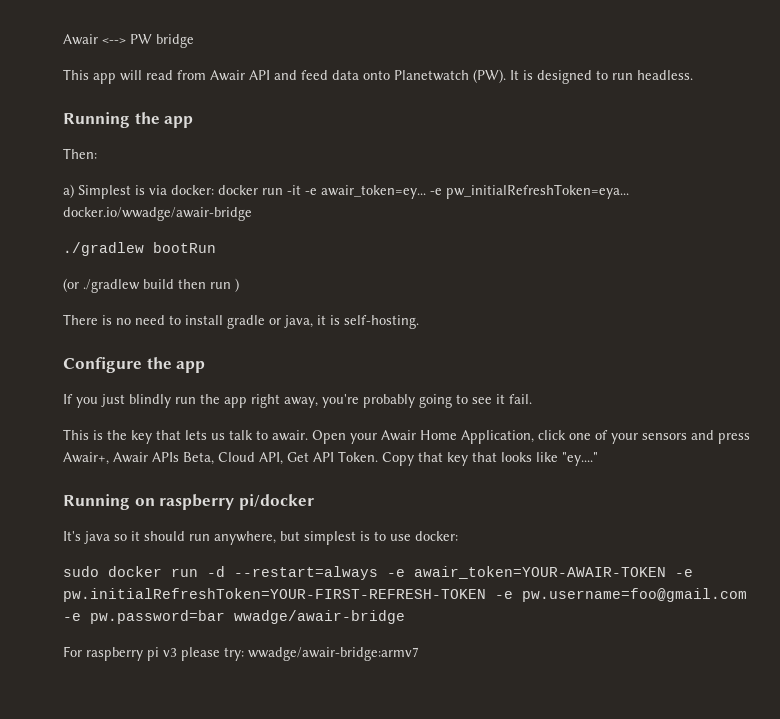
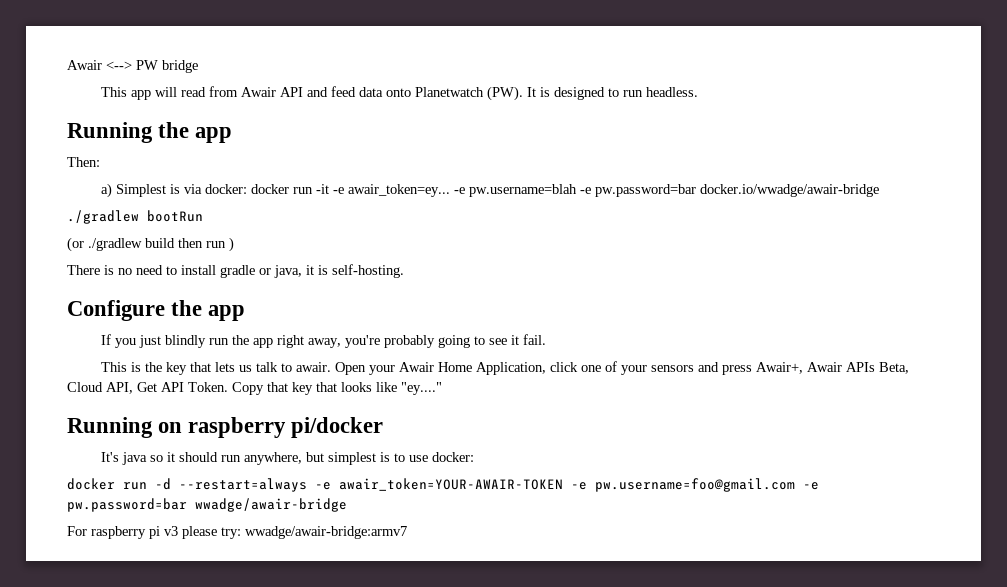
[446,184,629,199] pw_initialRefreshToken=eya... -> [468,184,696,197] pw.username=blah -e pw.password=bar
[63,566,99,577] sudo -> (474, 457) none
[63,588,513,602] pw.initialRefreshToken=YOUR-FIRST-REFRESH-TOKEN -e -> (587, 486) none

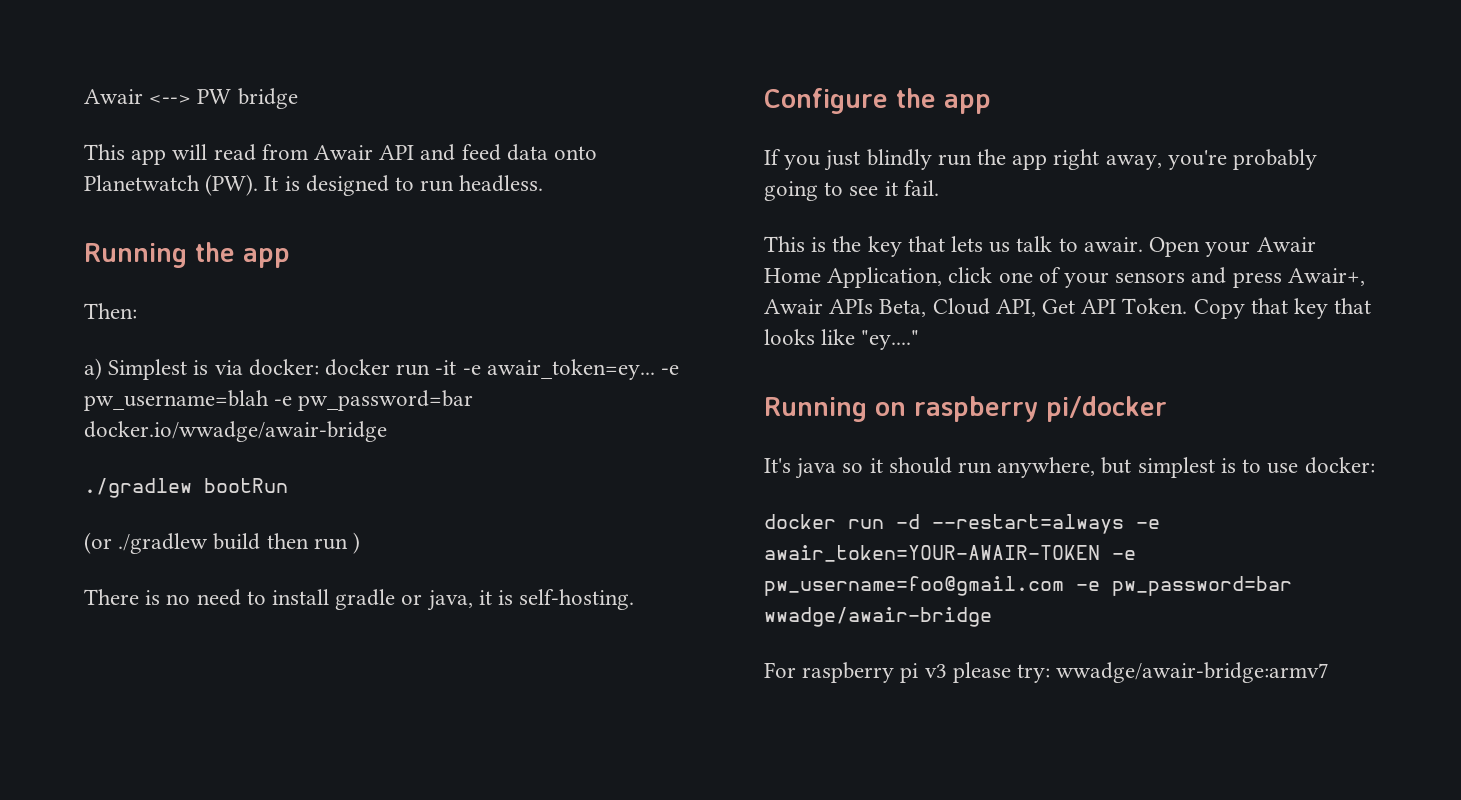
[468,184,696,197] pw.username=blah -e pw.password=bar -> [84,390,474,411] pw_username=blah -e pw_password=bar
[595,478,819,492] [67,498,187,512] pw.username=foo@gmail.com -e pw.password=bar -> [764,576,1292,596] pw_username=foo@gmail.com -e pw_password=bar

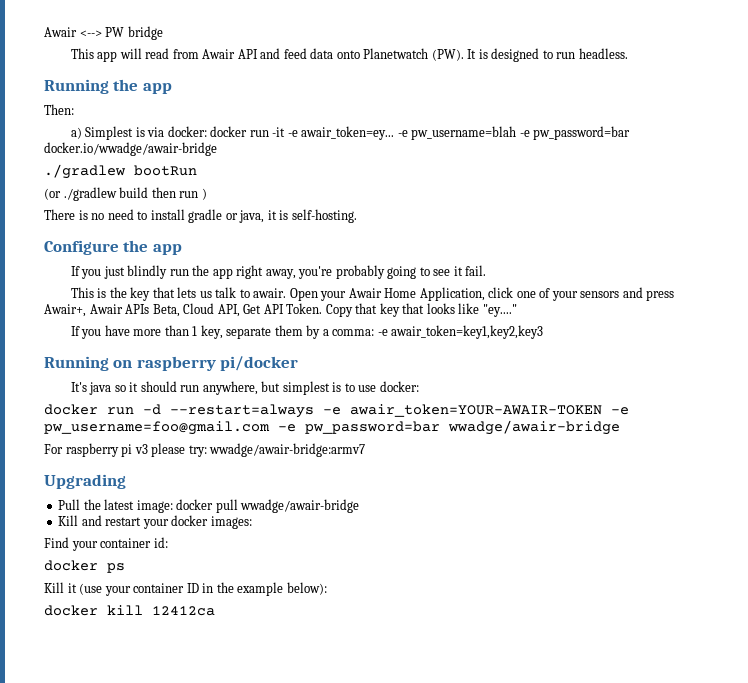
(920, 340) none -> [70,325,544,339] // If you have more than 1 key, separate them by a comma: -e awair_token=key1,key2,key3
(1330, 672) none -> [44,474,126,489] [58,499,360,513] [58,515,252,529] [44,537,168,551] [44,560,125,573] [44,582,327,596] [44,605,215,616] // Upgrading // Pull the latest image: docker pull wwadge/awair-bridge // Kill and restart your docker images: // Find your container id: // docker ps // Kill it (use your container ID in the example below): // docker kill 12412ca

